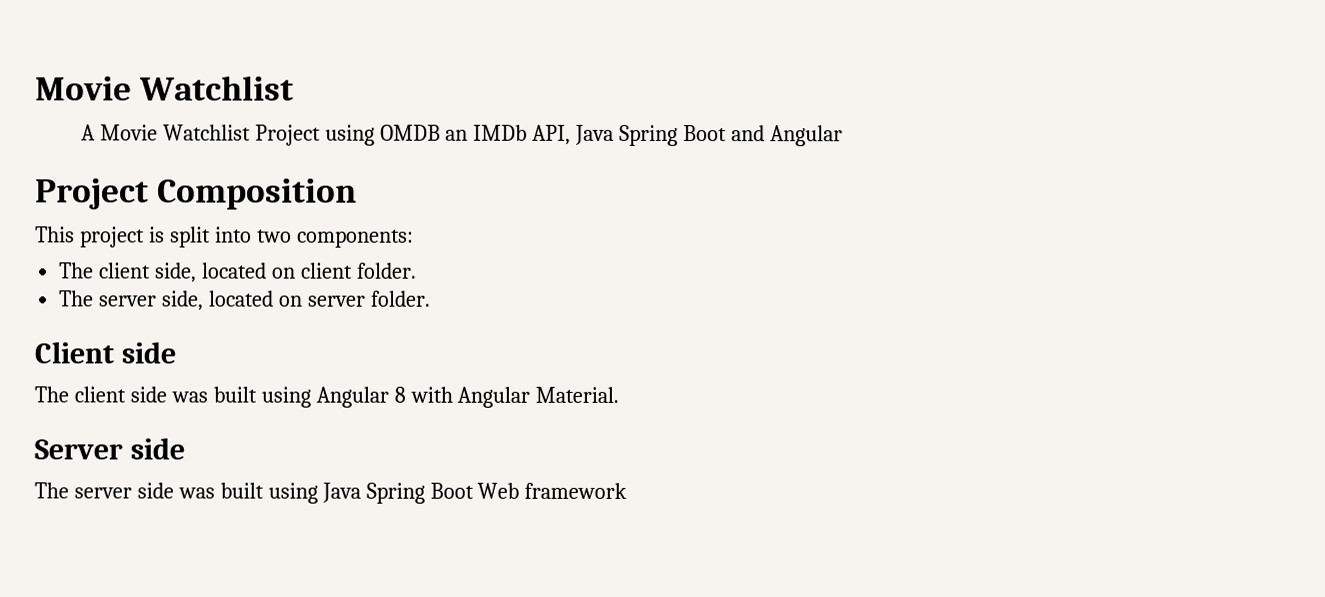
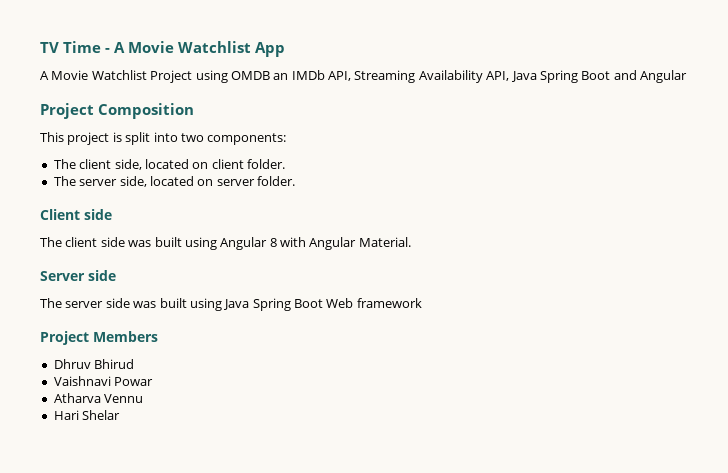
[35,75,295,101] Movie Watchlist -> [40,41,285,57] TV Time - A Movie Watchlist App
(572, 134) none -> [354,70,510,83] Streaming Availability API,
(628, 490) none -> [40,331,158,345] [53,359,135,369] [53,376,154,386] [53,393,144,403] [53,410,121,420] // Project Members // Dhruv Bhirud // Vaishnavi Powar // Atharva Vennu // Hari Shelar

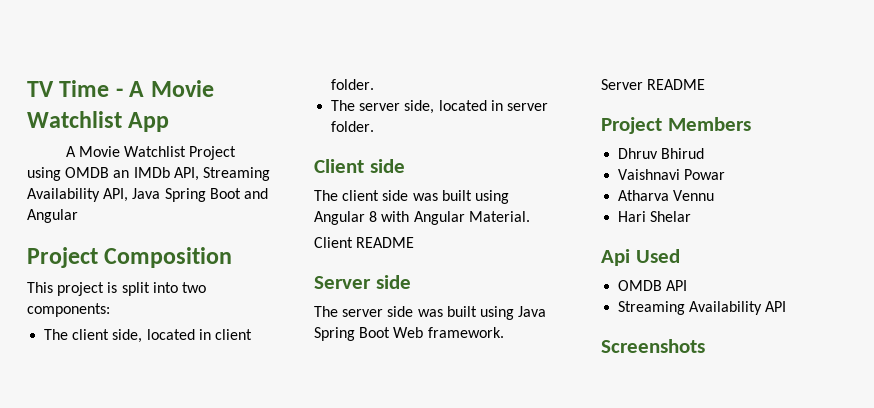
[192,162,209,169] on -> [198,329,211,340] in
[197,179,214,186] on -> [490,100,503,111] in
(411, 242) none -> [314,237,415,248] // Client README
[356,298,422,308] framework -> [427,327,504,338] [601,79,706,90] framework. // Server README
(121, 415) none -> [601,249,680,266] [618,280,688,291] [618,301,787,315] [601,339,705,353] // Api Used // OMDB API // Streaming Availability API // Screenshots

